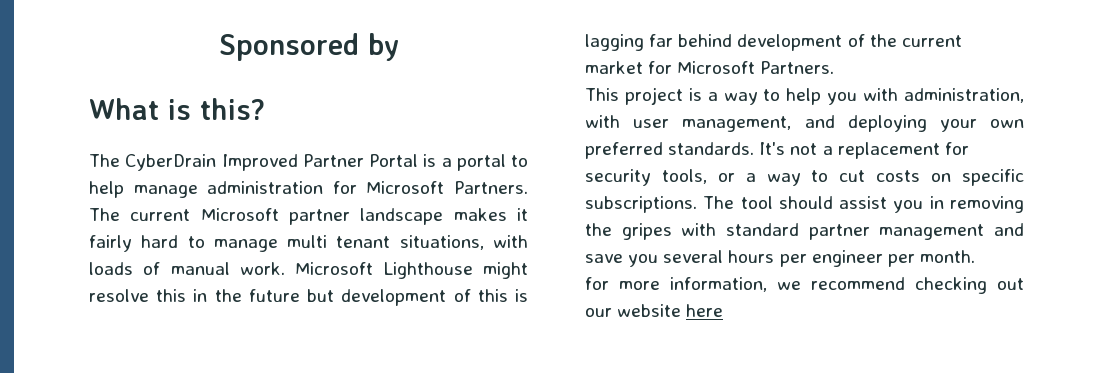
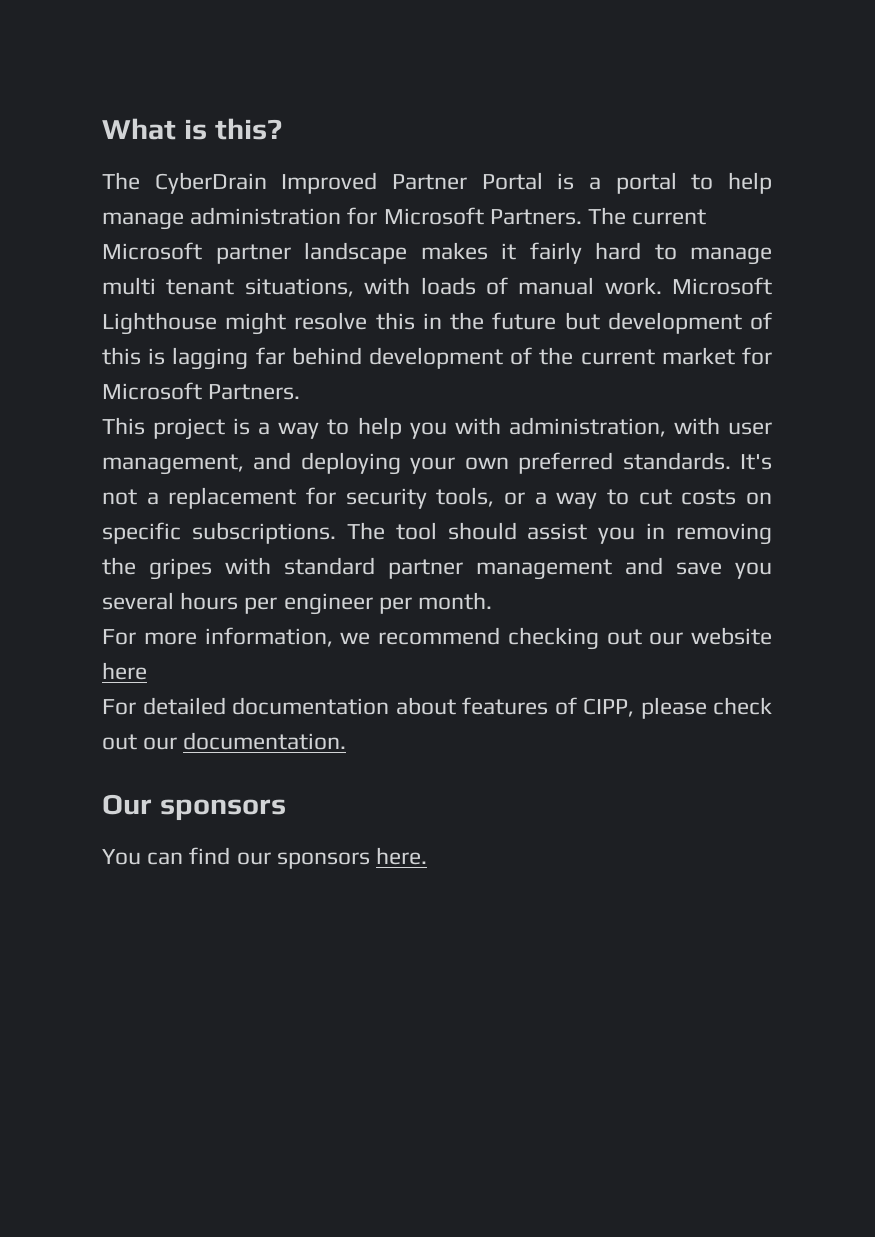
[218,33,399,61] Sponsored by // -> (102, 129) none
[585,277,609,290] for -> [102,629,136,645] For
(724, 310) none -> [102,697,772,719] [102,732,347,750] [102,794,286,821] [102,847,428,869] // For detailed documentation about features of CIPP, please check out our documentation. // Our sponsors // You can find our sponsors here.

